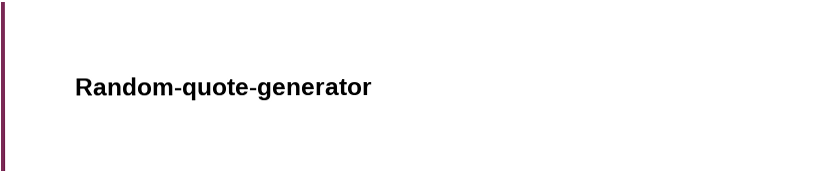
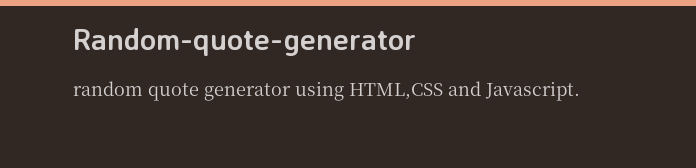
(373, 89) none -> [73,81,580,101] // random quote generator using HTML,CSS and Javascript.

